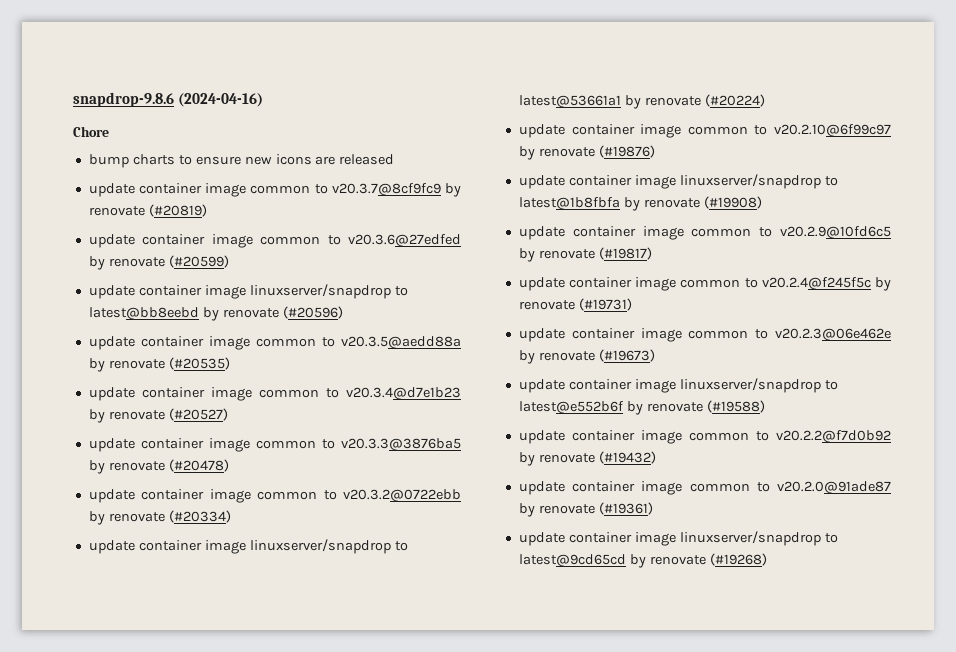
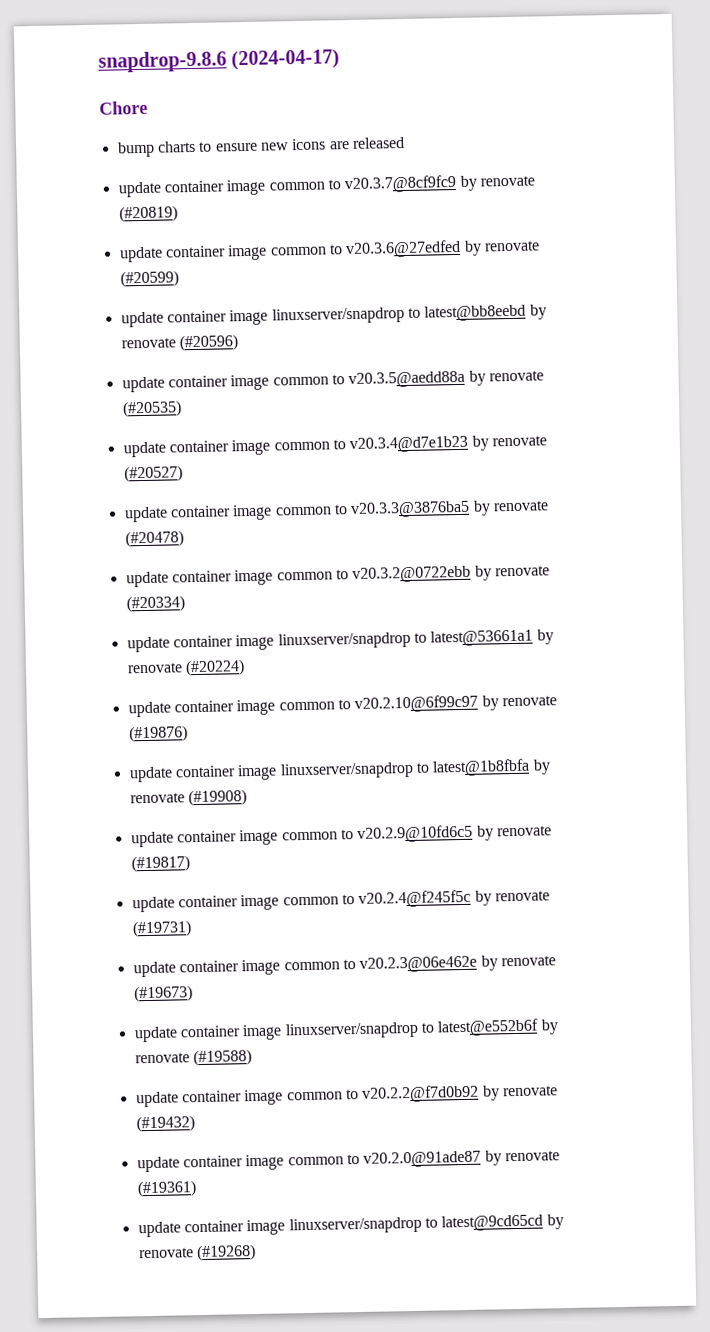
[178,93,264,107] (2024-04-16) -> [231,49,341,71] (2024-04-17)

